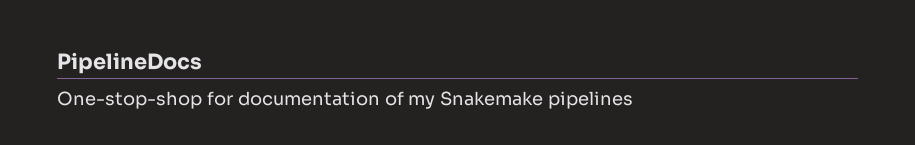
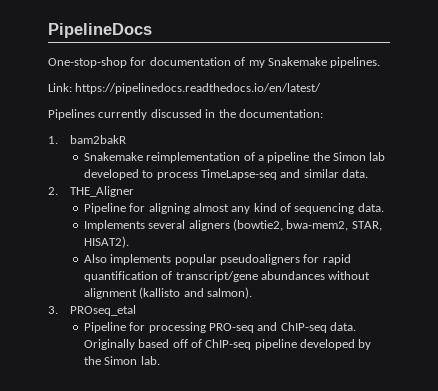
[548,91,634,109] pipelines -> [330,57,381,68] [48,83,322,94] [48,109,323,120] [48,135,127,144] [83,152,386,163] [83,169,369,180] [48,186,135,197] [83,203,384,214] [83,219,382,231] [83,236,129,248] [83,254,351,265] [83,271,371,282] [83,287,252,299] [48,305,137,316] [83,322,357,333] [83,339,372,350] [83,356,160,365] pipelines. // Link: https://pipelinedocs.readthedocs.io/en/latest/ // Pipelines currently discussed in the documentation: // 1. bam2bakR // Snakemake reimplementation of a pipeline the Simon lab developed to process TimeLapse-seq and similar data. // 2. THE_Aligner // Pipeline for aligning almost any kind of sequencing data. // Implements several aligners (bowtie2, bwa-mem2, STAR, HISAT2). // Also implements popular pseudoaligners for rapid quantification of transcript/gene abundances without alignment (kallisto and salmon). // 3. PROseq_etal // Pipeline for processing PRO-seq and ChIP-seq data. Originally based off of ChIP-seq pipeline developed by the Simon lab.

